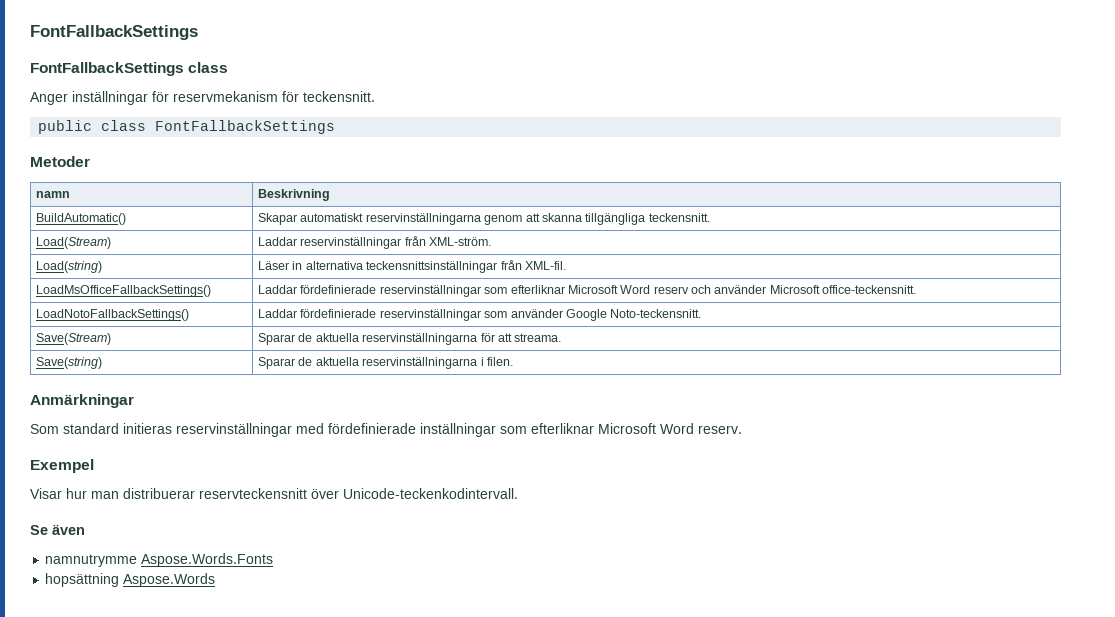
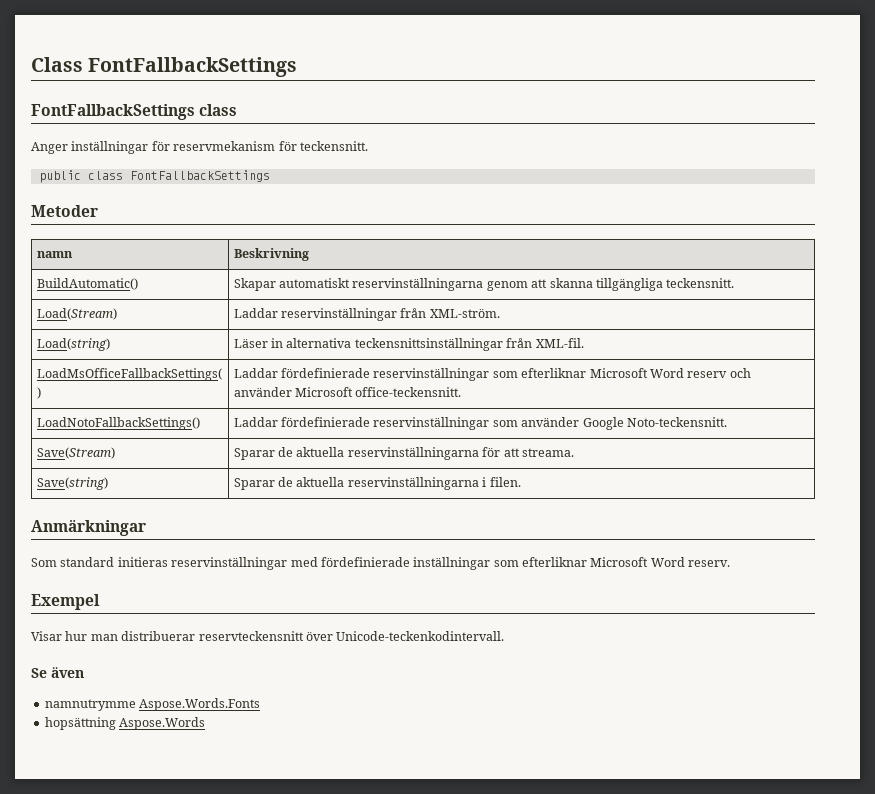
(30, 32) none -> [31,57,83,72] Class

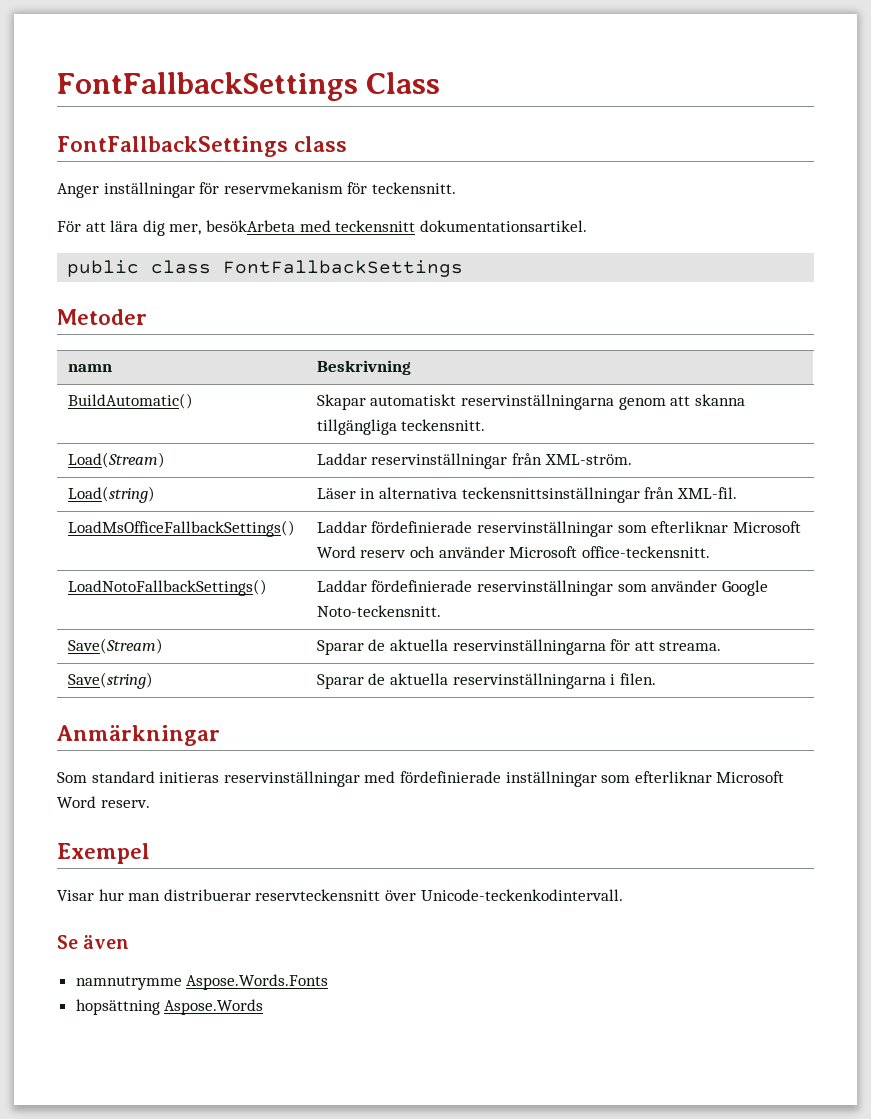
(31, 64) none -> [57,72,358,101] FontFallbackSettings
[88,57,298,77] FontFallbackSettings -> (441, 83) none
(368, 146) none -> [57,220,587,236] // För att lära dig mer, besökArbeta med teckensnitt dokumentationsartikel.

